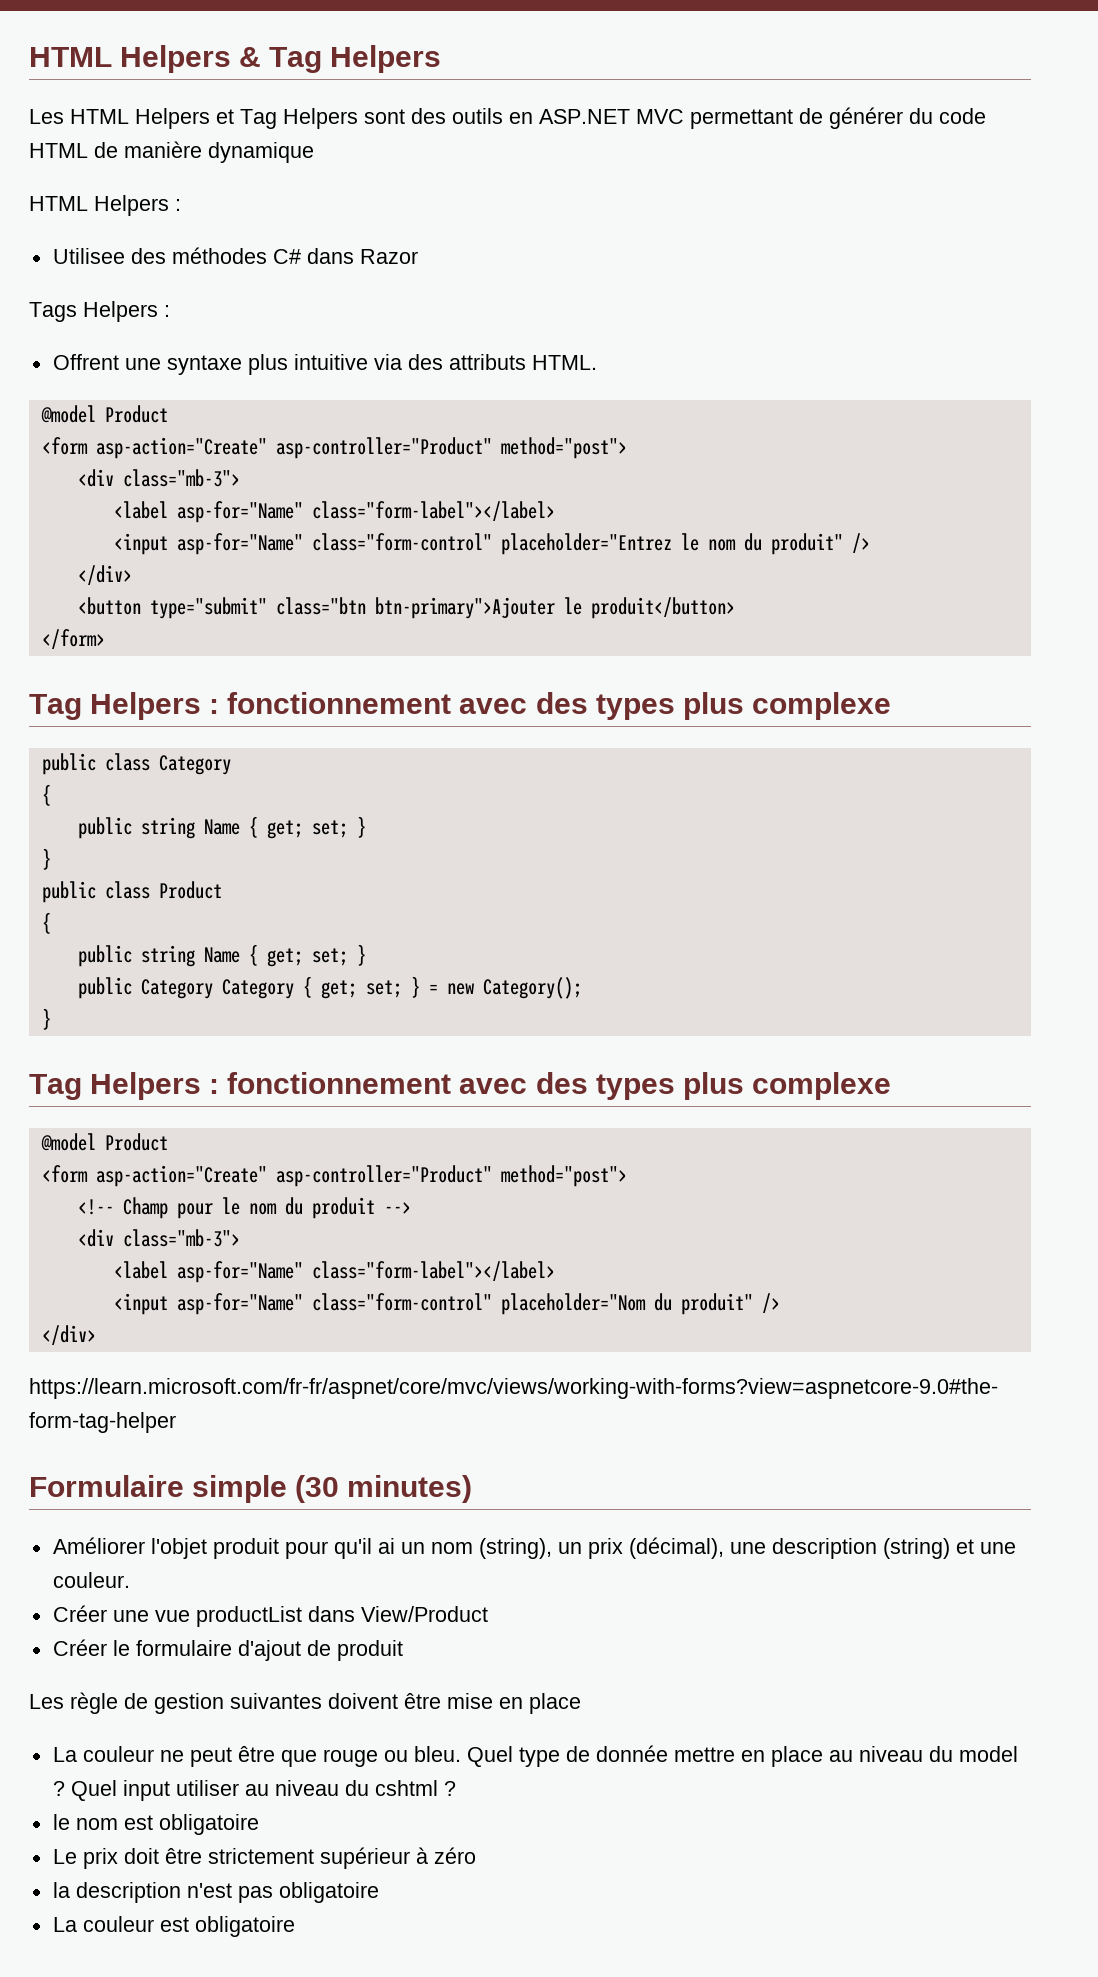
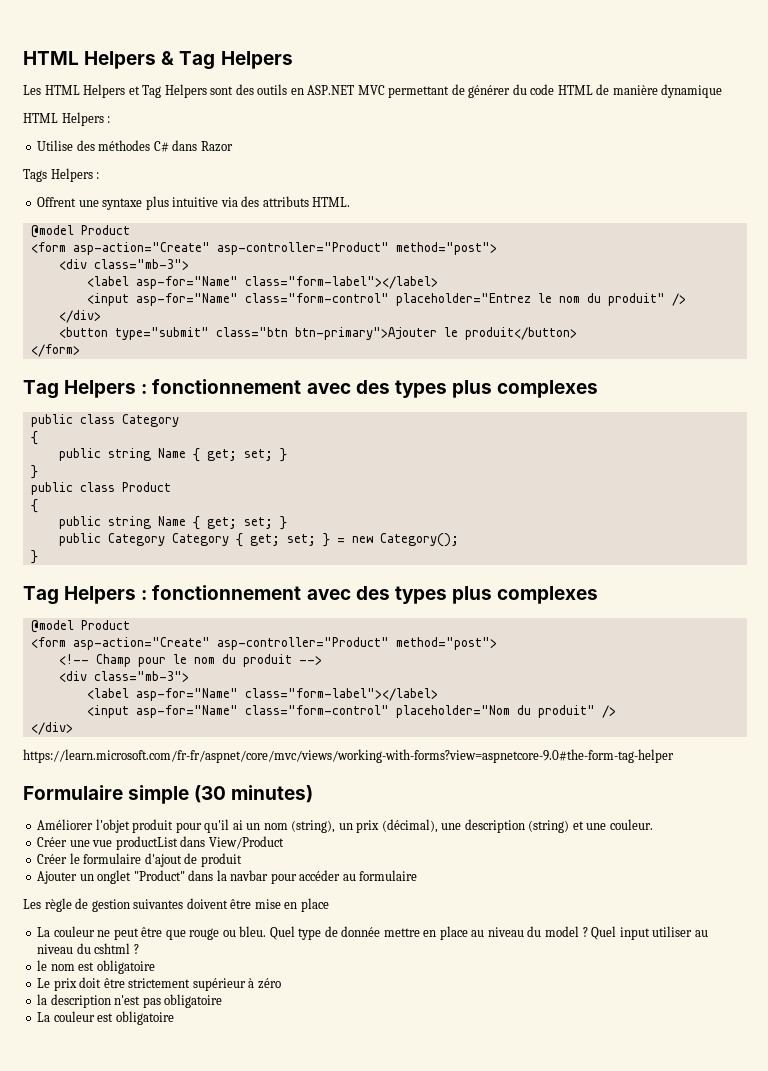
[52,248,125,264] Utilisee -> [37,140,74,151] Utilise
[751,692,891,720] complexe -> [497,380,599,398] complexes
[751,1072,891,1100] complexe -> [497,586,599,604] complexes
(403, 1650) none -> [37,870,418,884] // Ajouter un onglet "Product" dans la navbar pour accéder au formulaire

